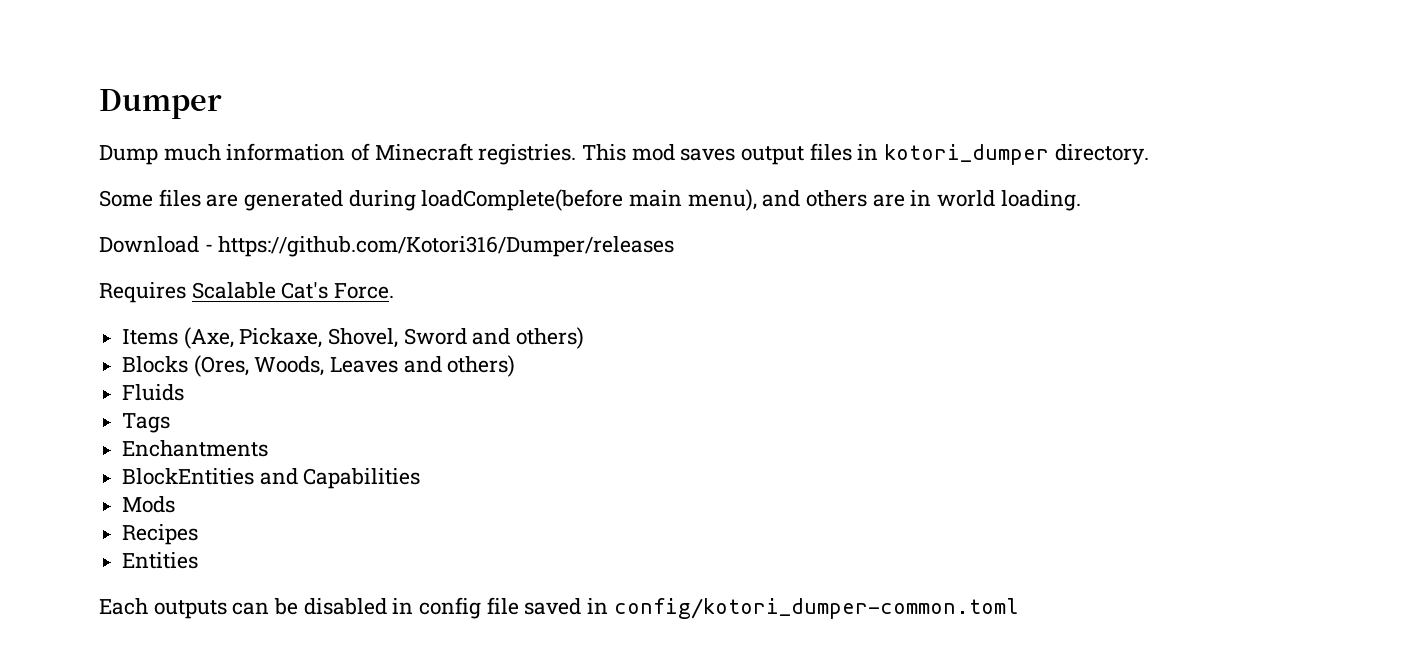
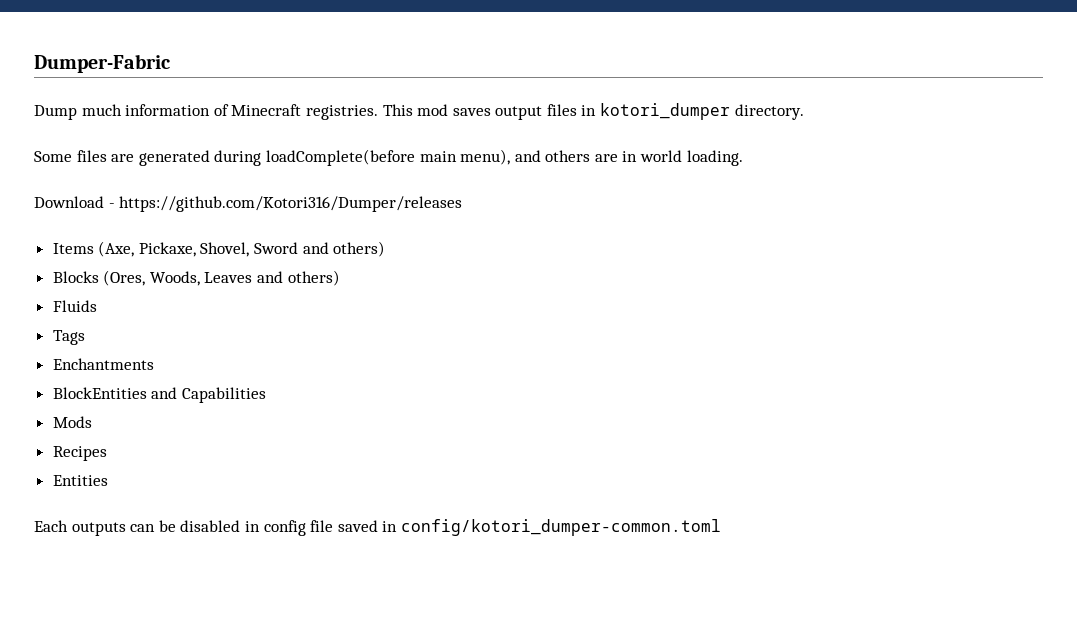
[99,89,222,119] Dumper -> [34,54,170,73] Dumper-Fabric
[99,282,395,303] // Requires Scalable Cat's Force. -> (463, 204) none

